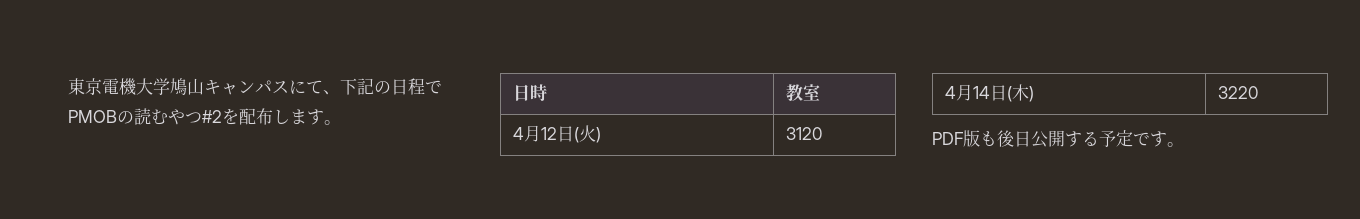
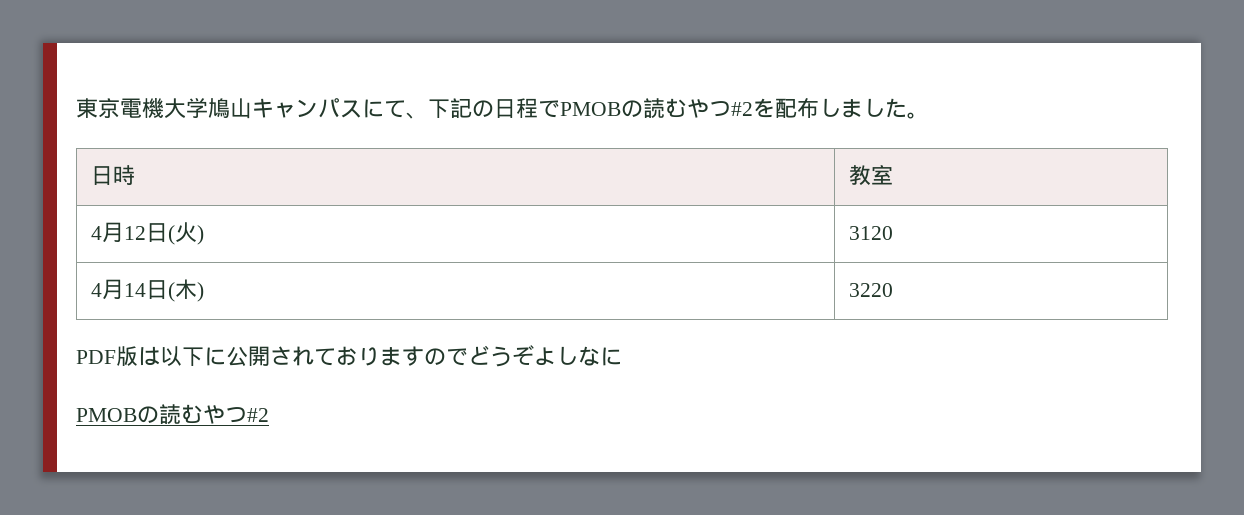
[307,109,324,125] す -> [863,98,907,118] した
[980,130,1184,148] も後日公開する予定です。 -> [138,345,622,367] [76,404,269,424] は以下に公開されておりますのでどうぞよしなに // PMOBの読むやつ#2

